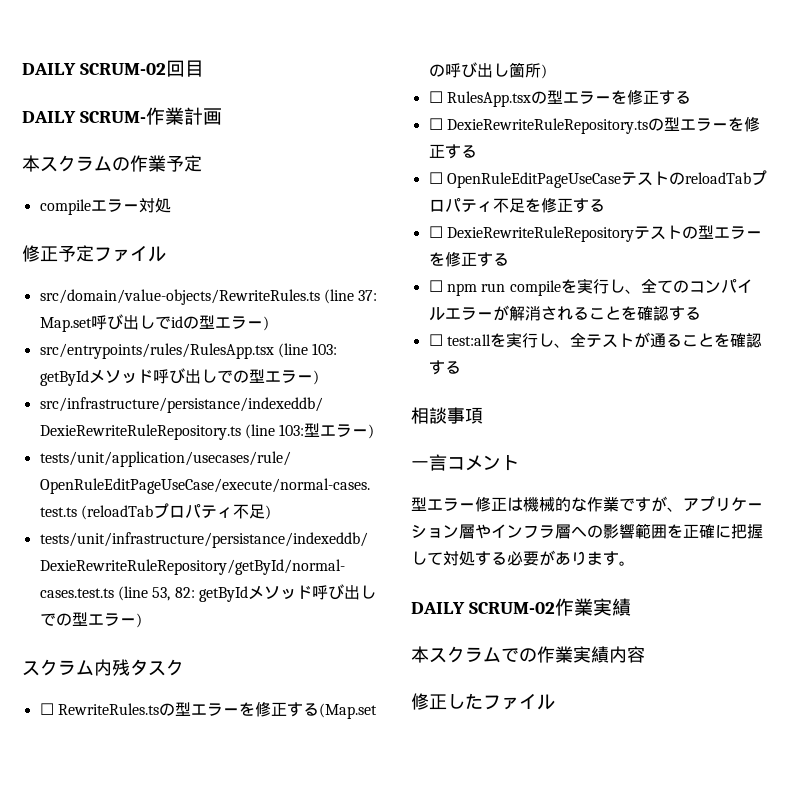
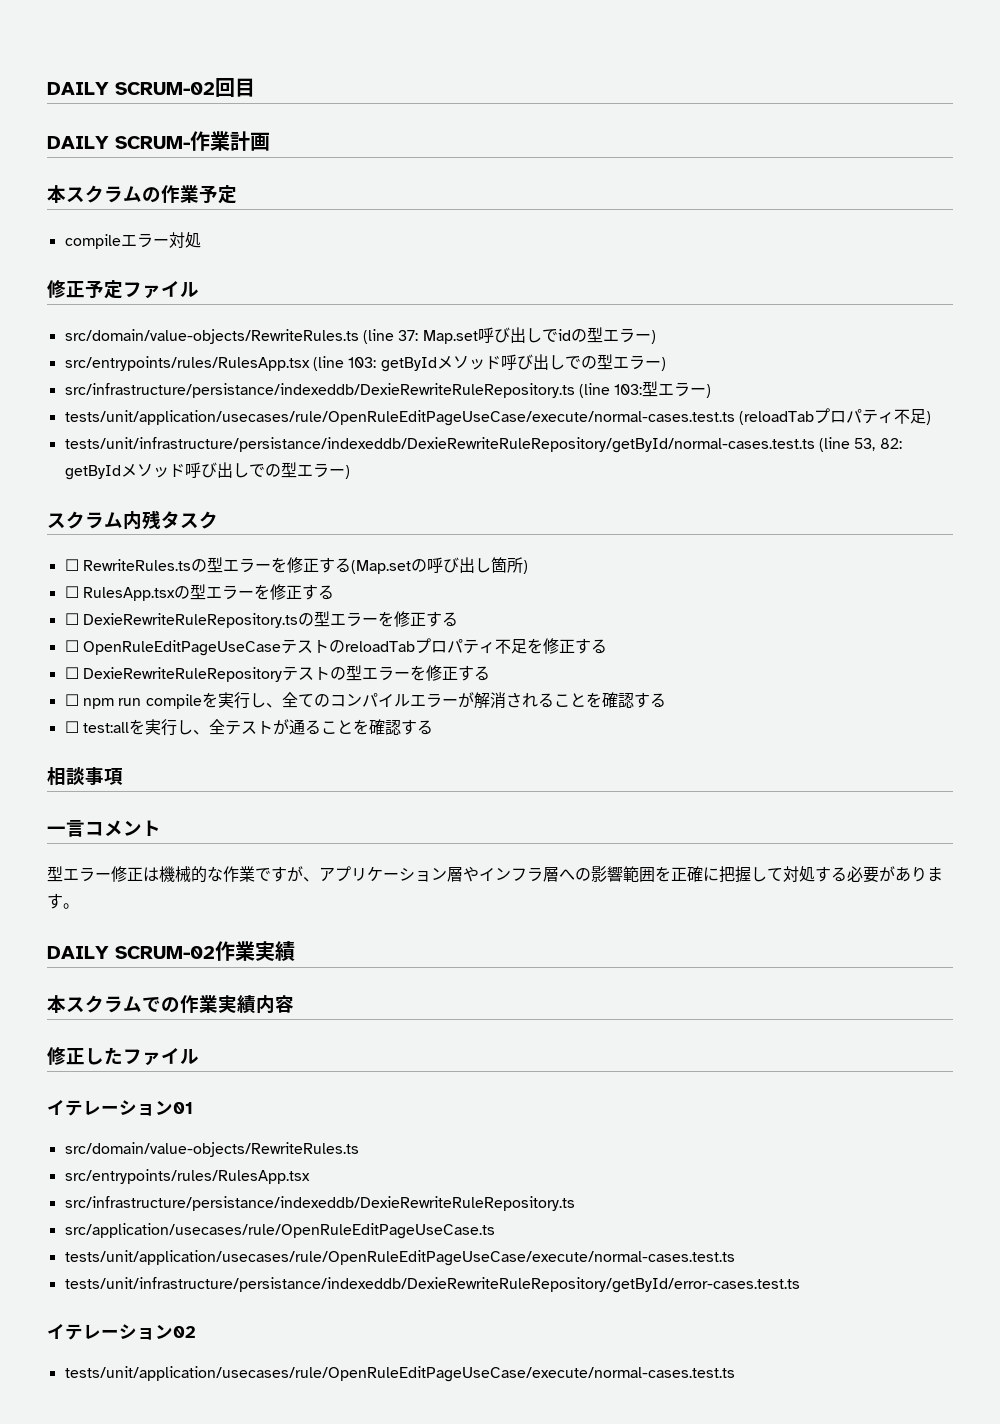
(555, 702) none -> [47,1100,193,1116] [64,1142,359,1157] [64,1169,310,1184] [64,1196,575,1211] [64,1223,495,1239] [64,1250,735,1266] [64,1277,800,1293] [47,1324,196,1340] [64,1366,735,1382] // イテレーション01 // src/domain/value-objects/RewriteRules.ts // src/entrypoints/rules/RulesApp.tsx // src/infrastructure/persistance/indexeddb/DexieRewriteRuleRepository.ts // src/application/usecases/rule/OpenRuleEditPageUseCase.ts // tests/unit/application/usecases/rule/OpenRuleEditPageUseCase/execute/normal-cases.test.ts // tests/unit/infrastructure/persistance/indexeddb/DexieRewriteRuleRepository/getById/error-cases.test.ts // イテレーション02 // tests/unit/application/usecases/rule/OpenRuleEditPageUseCase/execute/normal-cases.test.ts

